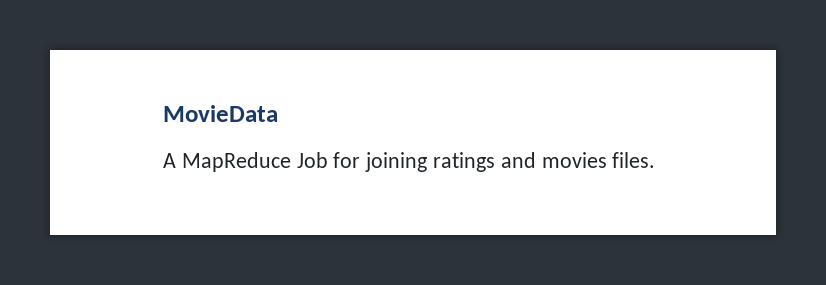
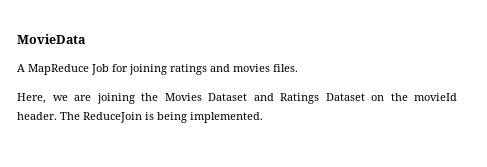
(656, 160) none -> [17,93,457,104] [17,112,263,123] // Here, we are joining the Movies Dataset and Ratings Dataset on the movieId header. The ReduceJoin is being implemented.

